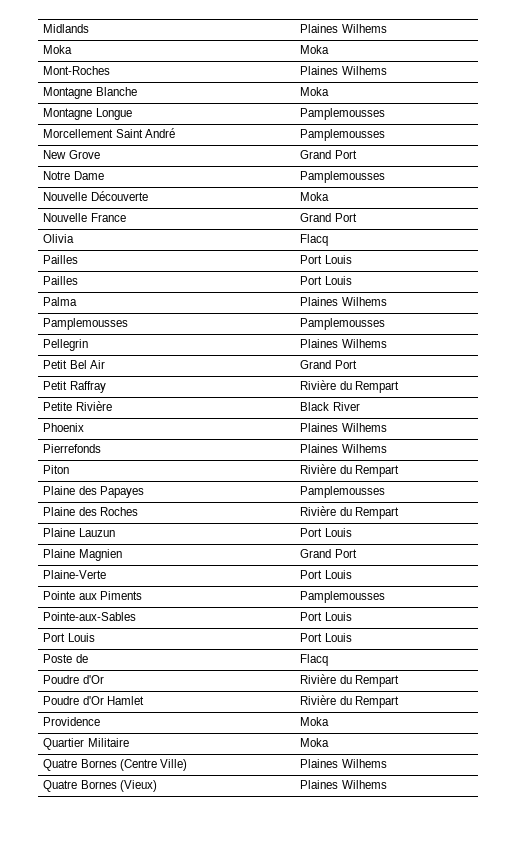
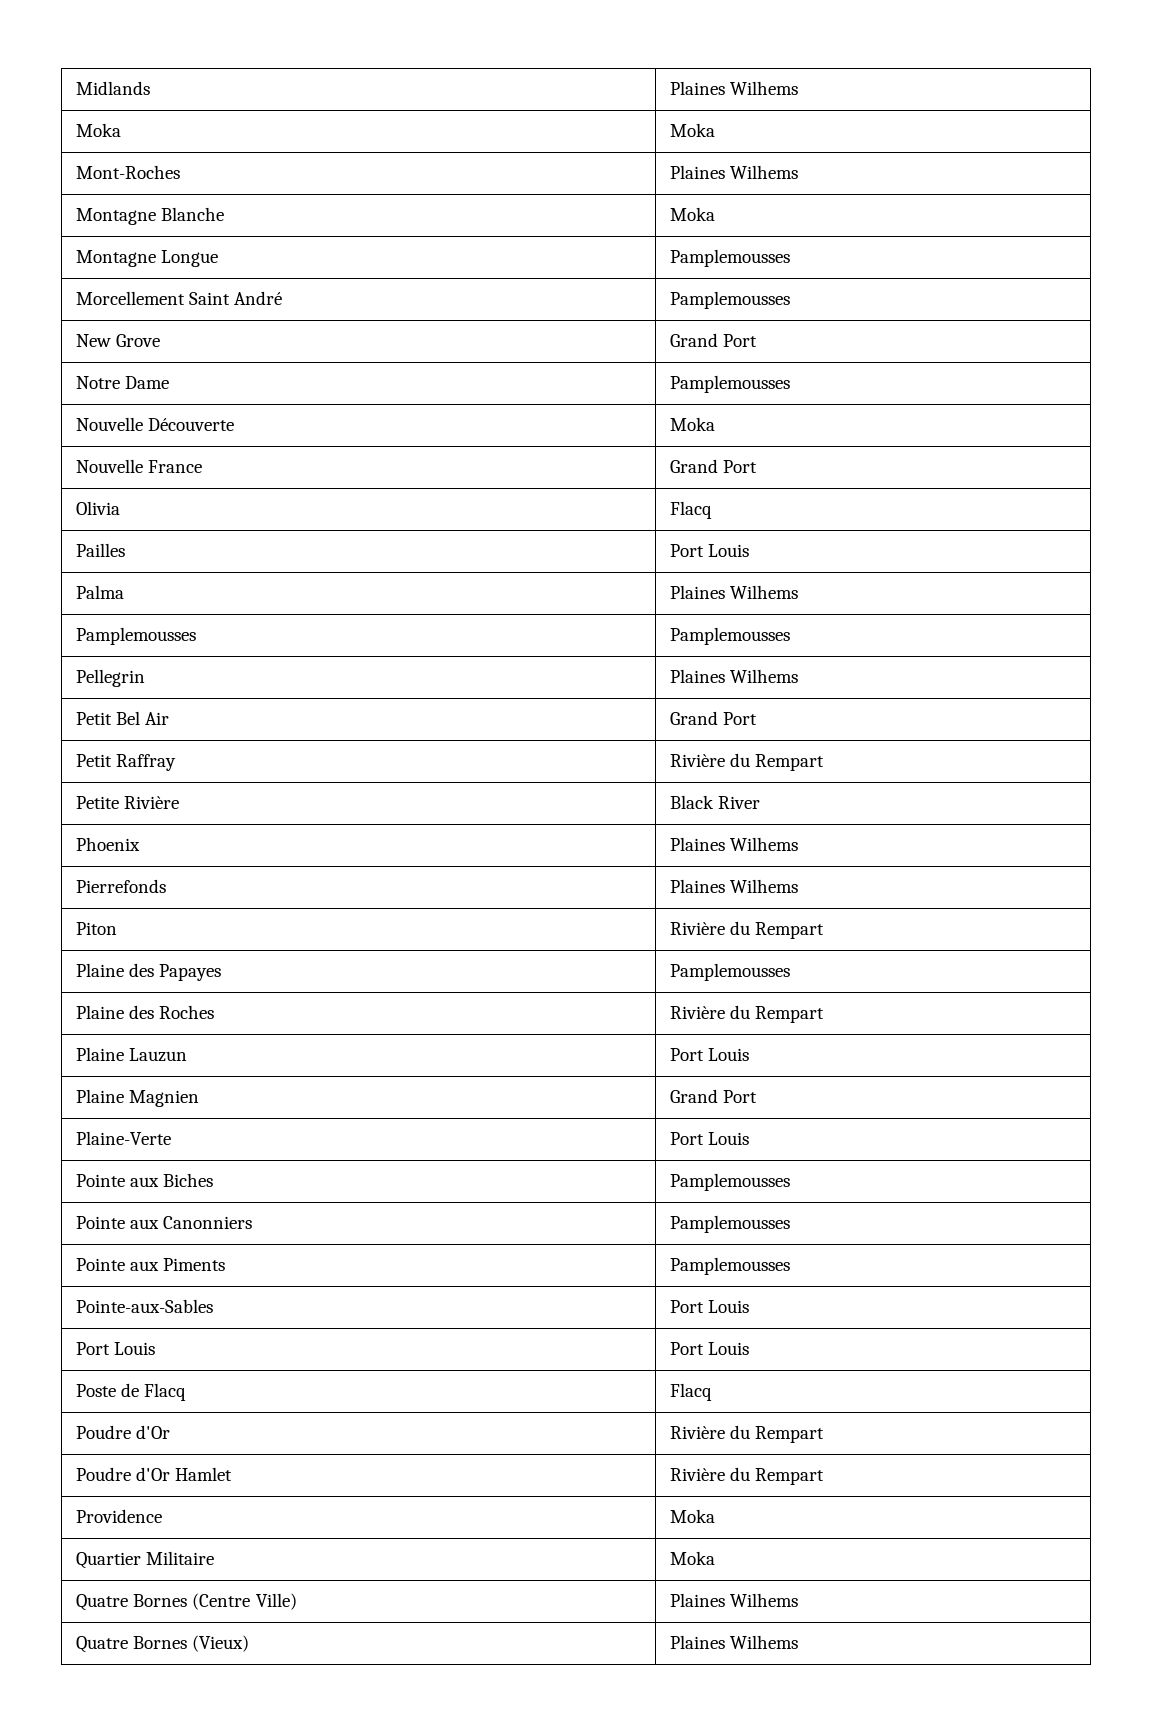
[43,276,79,285] [300,276,352,285] // Pailles | Port Louis -> (750, 550) none
(352, 574) none -> [76,1173,214,1187] [670,1173,791,1191] [76,1216,253,1229] [670,1215,791,1233] // Pointe aux Biches | Pamplemousses // Pointe aux Canonniers | Pamplemousses
(88, 658) none -> [144,1383,187,1401] Flacq

